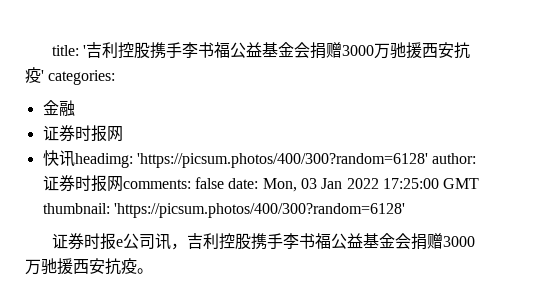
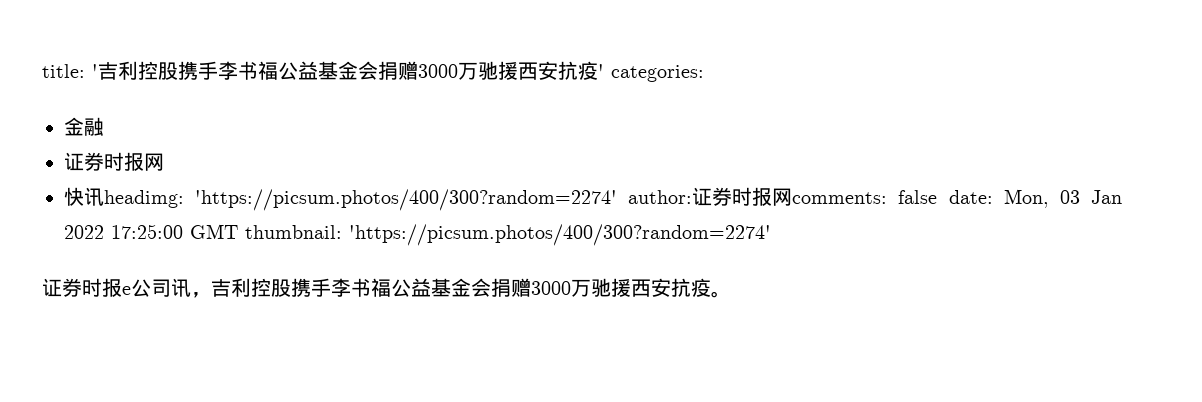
[136,153,428,168] 'https://picsum.photos/400/300?random=6128' -> [195,189,618,211] 'https://picsum.photos/400/300?random=2274'
[113,203,405,218] 'https://picsum.photos/400/300?random=6128' -> [349,224,771,246] 'https://picsum.photos/400/300?random=2274'

